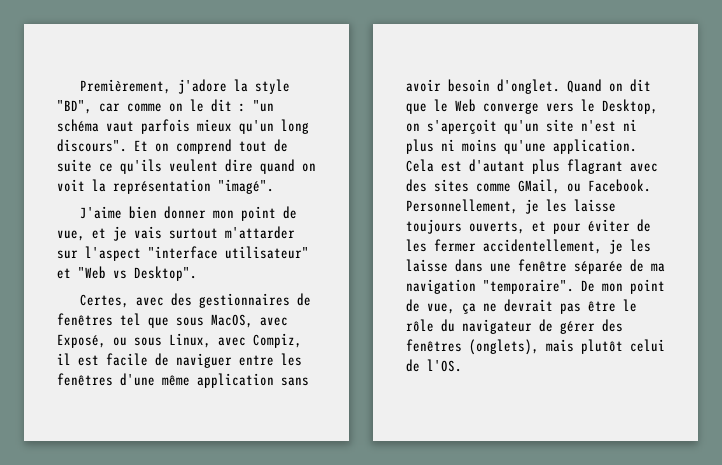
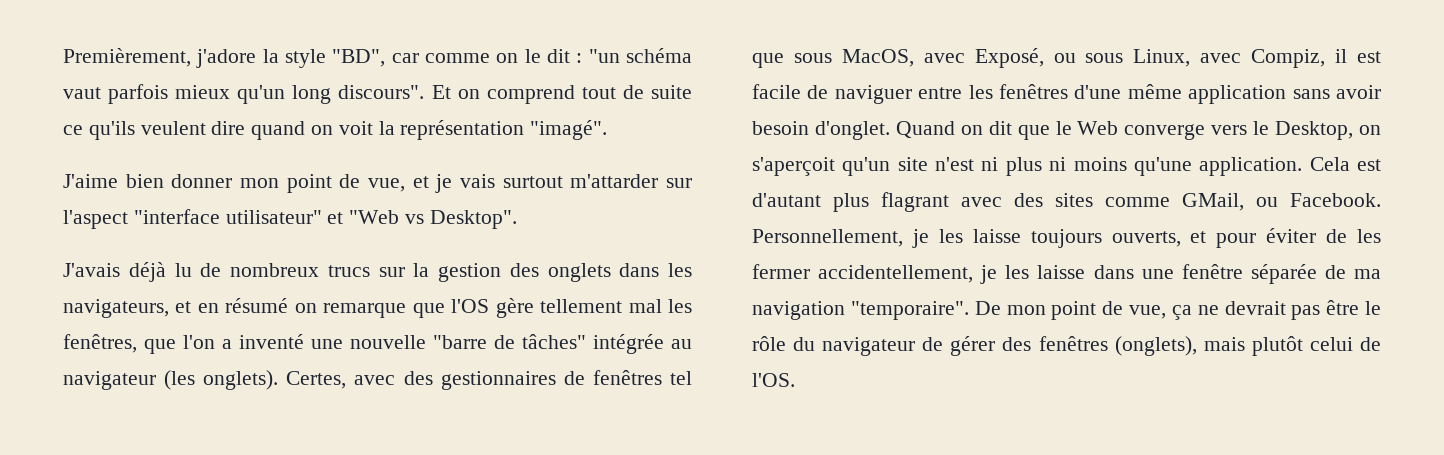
(197, 273) none -> [63,262,692,282] [63,298,692,318] [63,334,692,354] [63,370,279,390] J'avais déjà lu de nombreux trucs sur la gestion des onglets dans les navigateurs, et en résumé on remarque que l'OS gère tellement mal les fenêtres, que l'on a inventé une nouvelle "barre de tâches" intégrée au navigateur (les onglets).

